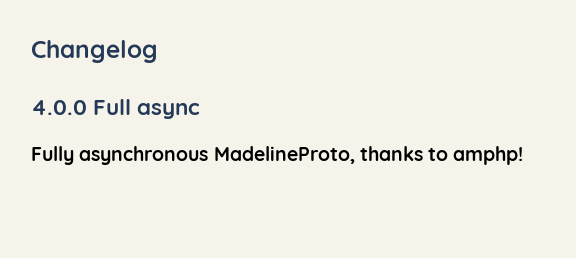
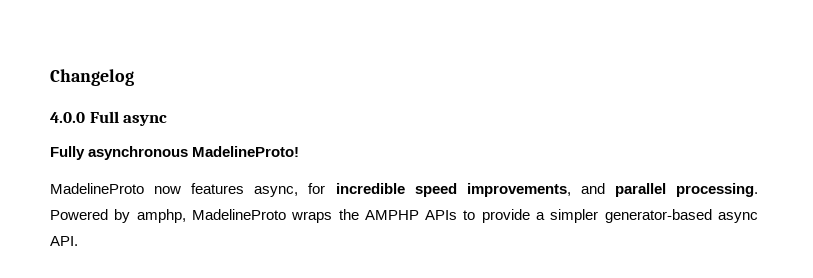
[213,146,524,165] MadelineProto, thanks to amphp! -> [192,146,300,157] [50,183,759,197] [50,209,758,223] [50,236,78,246] MadelineProto! // MadelineProto now features async, for incredible speed improvements, and parallel processing. Powered by amphp, MadelineProto wraps the AMPHP APIs to provide a simpler generator-based async API.

